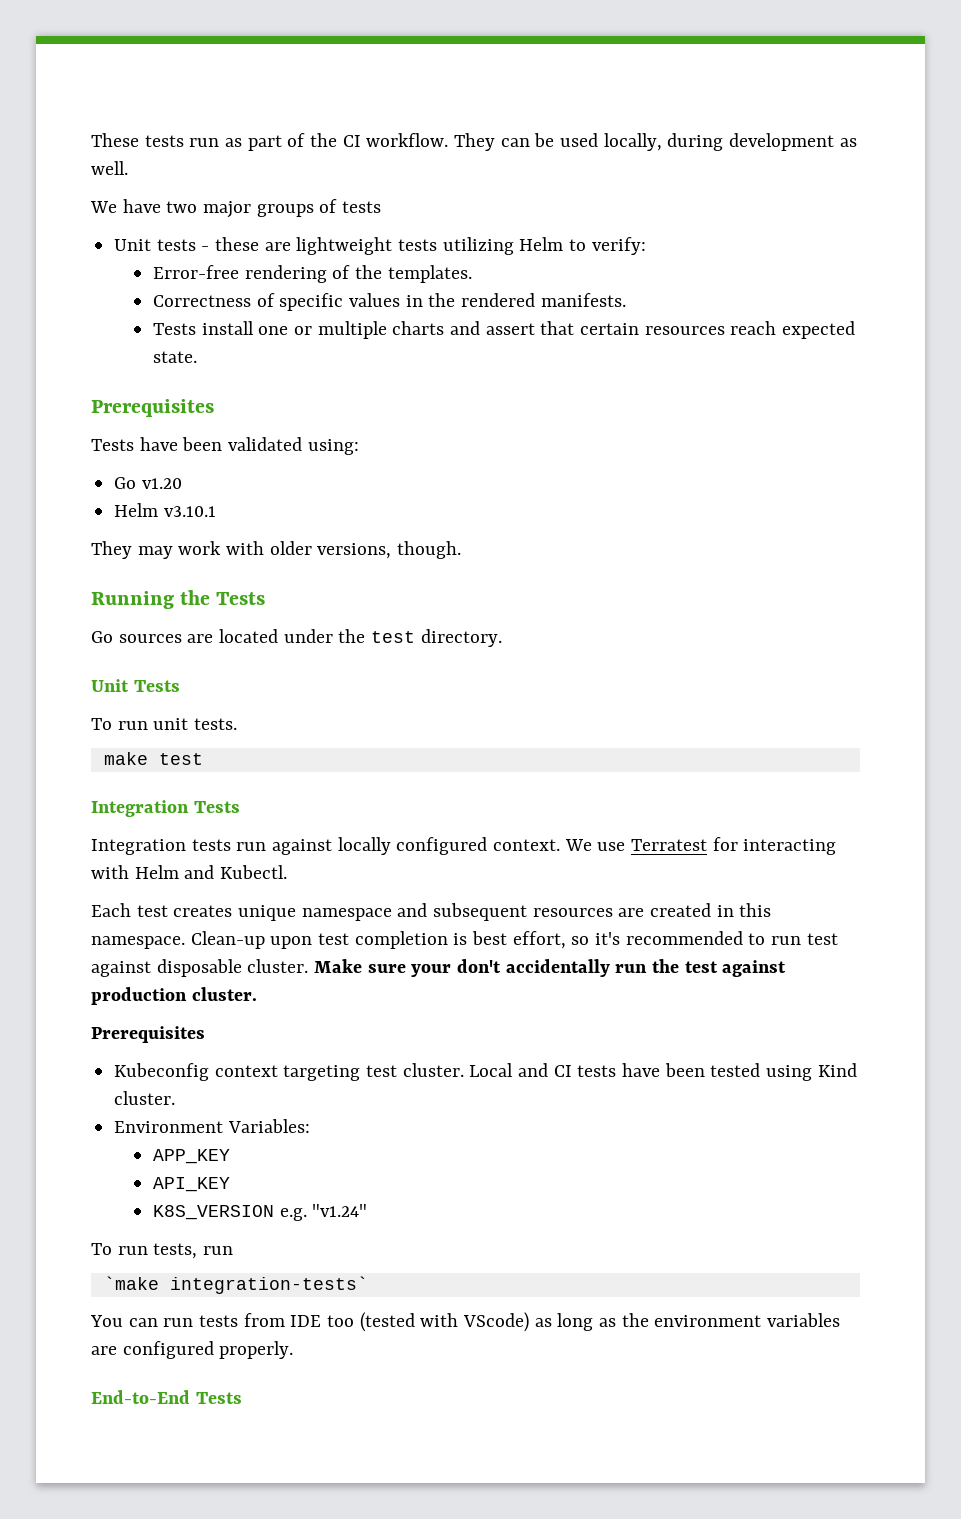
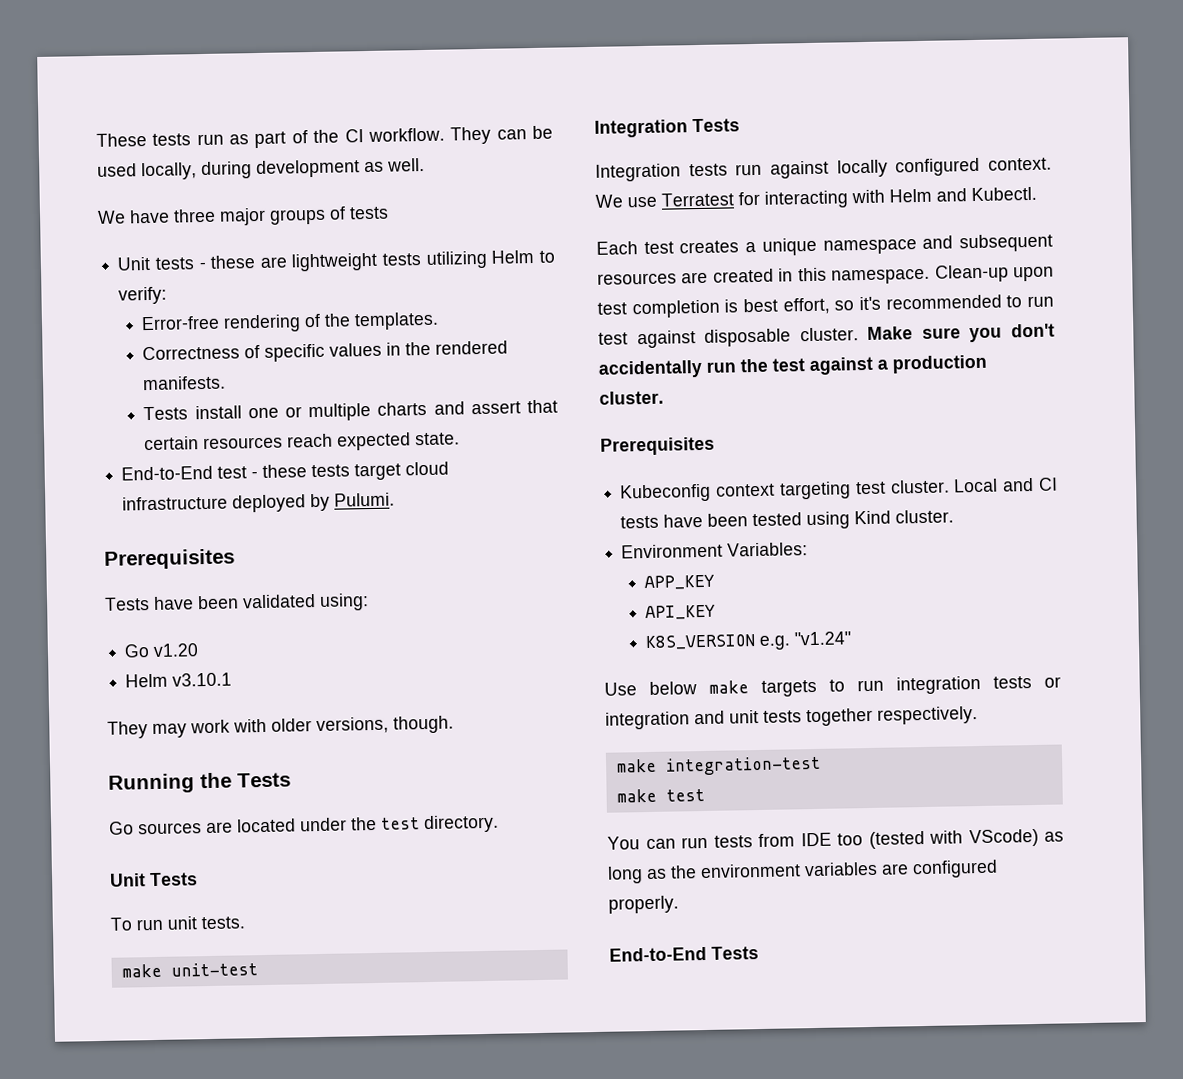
[166,201,198,213] two -> [173,208,216,223] three
(197, 357) none -> [121,461,450,481] [122,492,396,513] // End-to-End test - these tests target cloud infrastructure deployed by Pulumi.
[158,753,203,765] test -> [170,962,258,977] unit-test
(233, 911) none -> [745,241,757,253] a
[411,964,452,977] your -> [969,327,1003,343] you
(787, 968) none -> [877,359,888,370] a
[91,1243,234,1259] [103,1276,368,1294] To run tests, run // `make integration-tests` -> [604,675,1061,697] [605,706,978,730] [615,755,821,776] [616,788,705,803] Use below make targets to run integration tests or integration and unit tests together respectively. // make integration-test // make test

